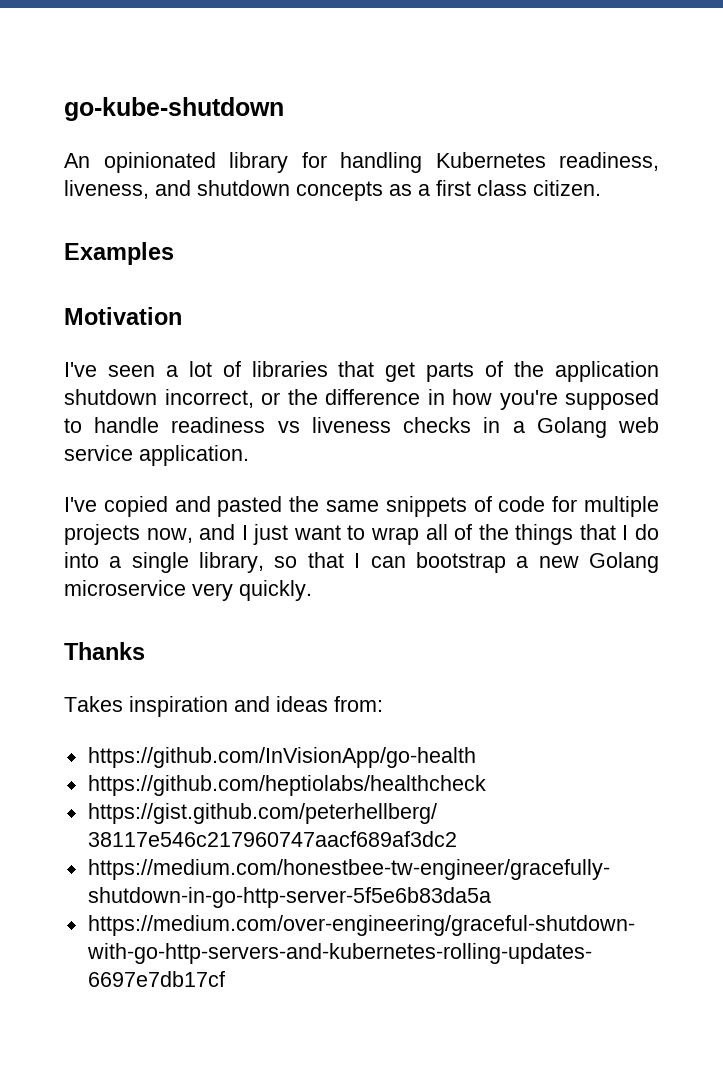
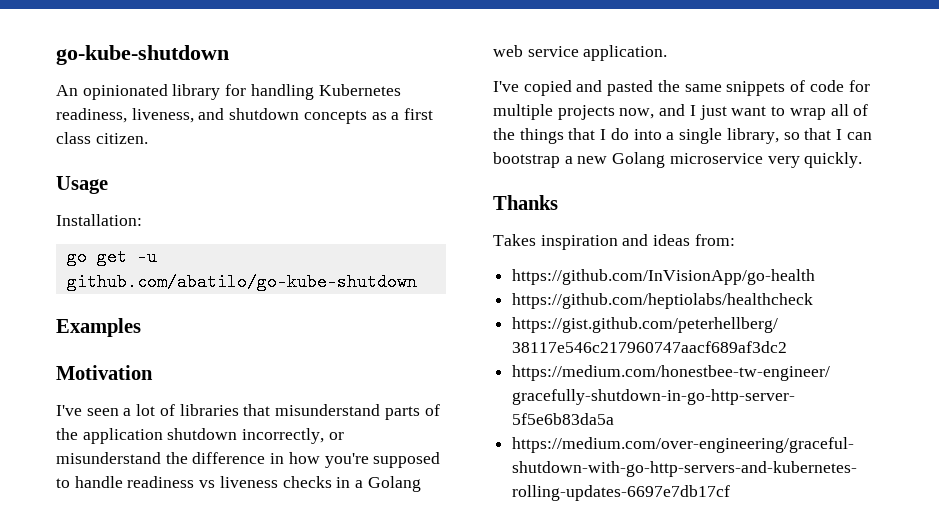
(601, 188) none -> [56,176,108,194] [56,214,142,226] [66,248,157,266] [66,273,417,291] // Usage // Installation: // go get -u github.com/abatilo/go-kube-shutdown
[385,362,416,382] get -> [275,404,381,416] misunderstand
[164,389,280,408] incorrect, or -> [242,428,344,444] [56,452,161,464] incorrectly, or misunderstand

